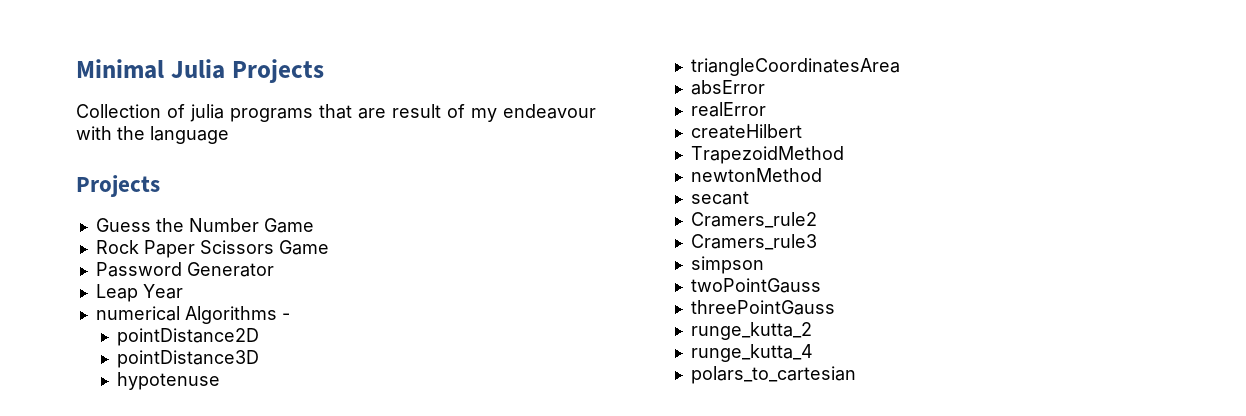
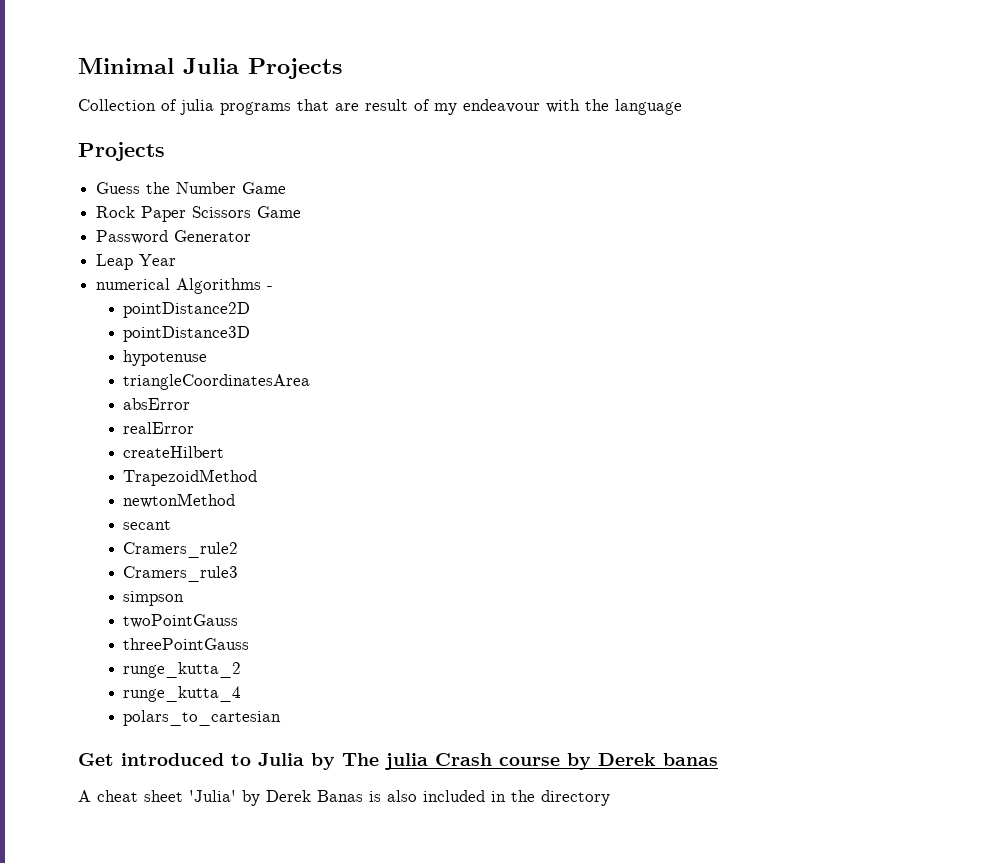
(857, 375) none -> [78,753,718,770] [78,790,610,806] // Get introduced to Julia by The julia Crash course by Derek banas // A cheat sheet 'Julia' by Derek Banas is also included in the directory

